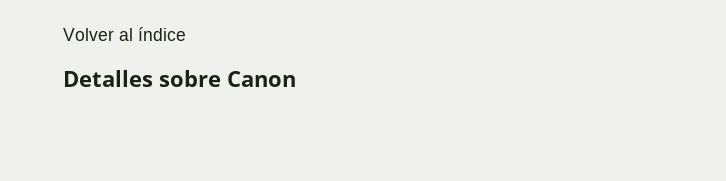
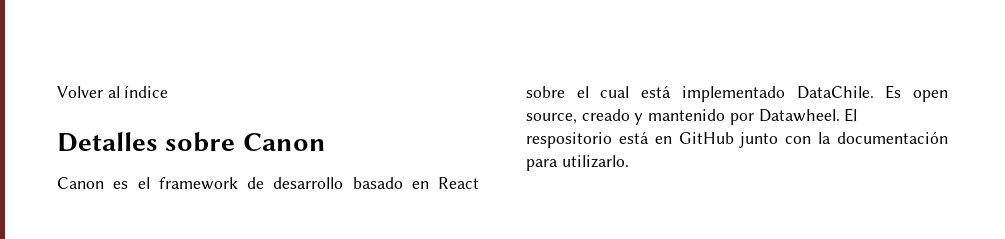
(296, 79) none -> [57,177,479,190] [526,85,948,102] [526,108,858,125] [526,131,948,148] [526,155,629,171] // Canon es el framework de desarrollo basado en React sobre el cual está implementado DataChile. Es open source, creado y mantenido por Datawheel. El respositorio está en GitHub junto con la documentación para utilizarlo.

